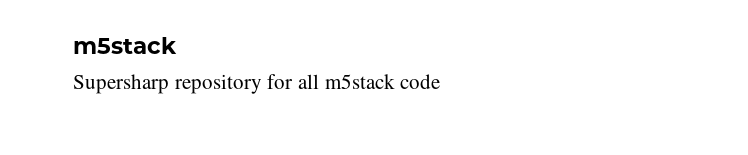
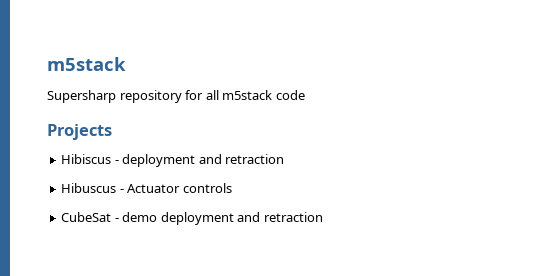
(441, 81) none -> [47,124,112,140] [61,154,285,167] [61,183,232,193] [61,212,323,225] // Projects // Hibiscus - deployment and retraction // Hibuscus - Actuator controls // CubeSat - demo deployment and retraction

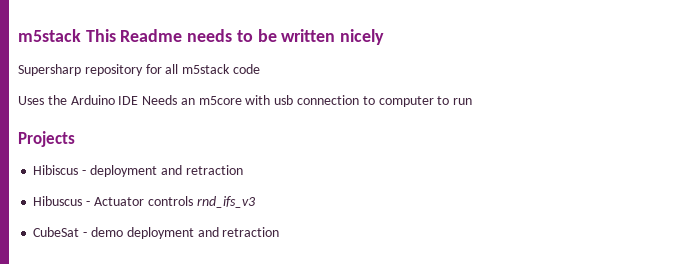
[47,57,126,71] m5stack -> [18,29,385,45] m5stack This Readme needs to be written nicely
(305, 95) none -> [18,95,473,107] // Uses the Arduino IDE Needs an m5core with usb connection to computer to run
(232, 188) none -> [196,196,256,208] rnd_ifs_v3

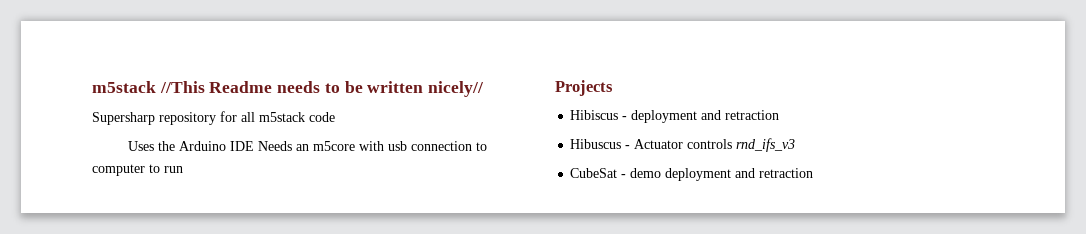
[18,29,116,42] m5stack This -> [92,81,205,93] m5stack //This
[340,29,385,45] nicely -> [428,81,485,97] nicely//

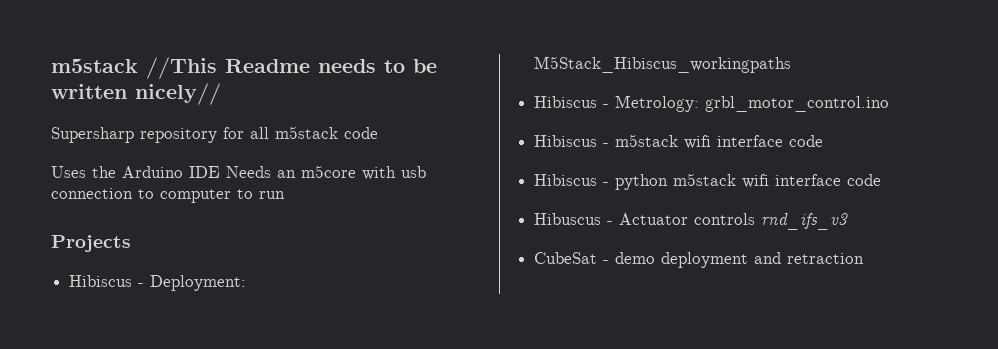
[631,110,780,123] deployment and retraction -> [150,275,247,291] [534,56,792,73] [534,95,890,112] [534,134,824,149] [534,173,882,190] Deployment: M5Stack_Hibiscus_workingpaths // Hibiscus - Metrology: grbl_motor_control.ino // Hibiscus - m5stack wifi interface code // Hibiscus - python m5stack wifi interface code

